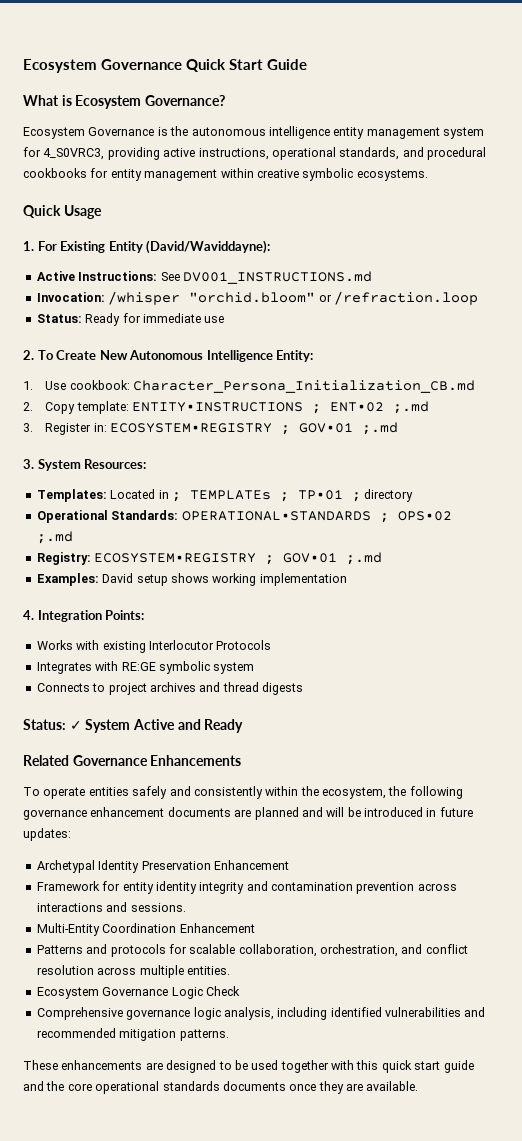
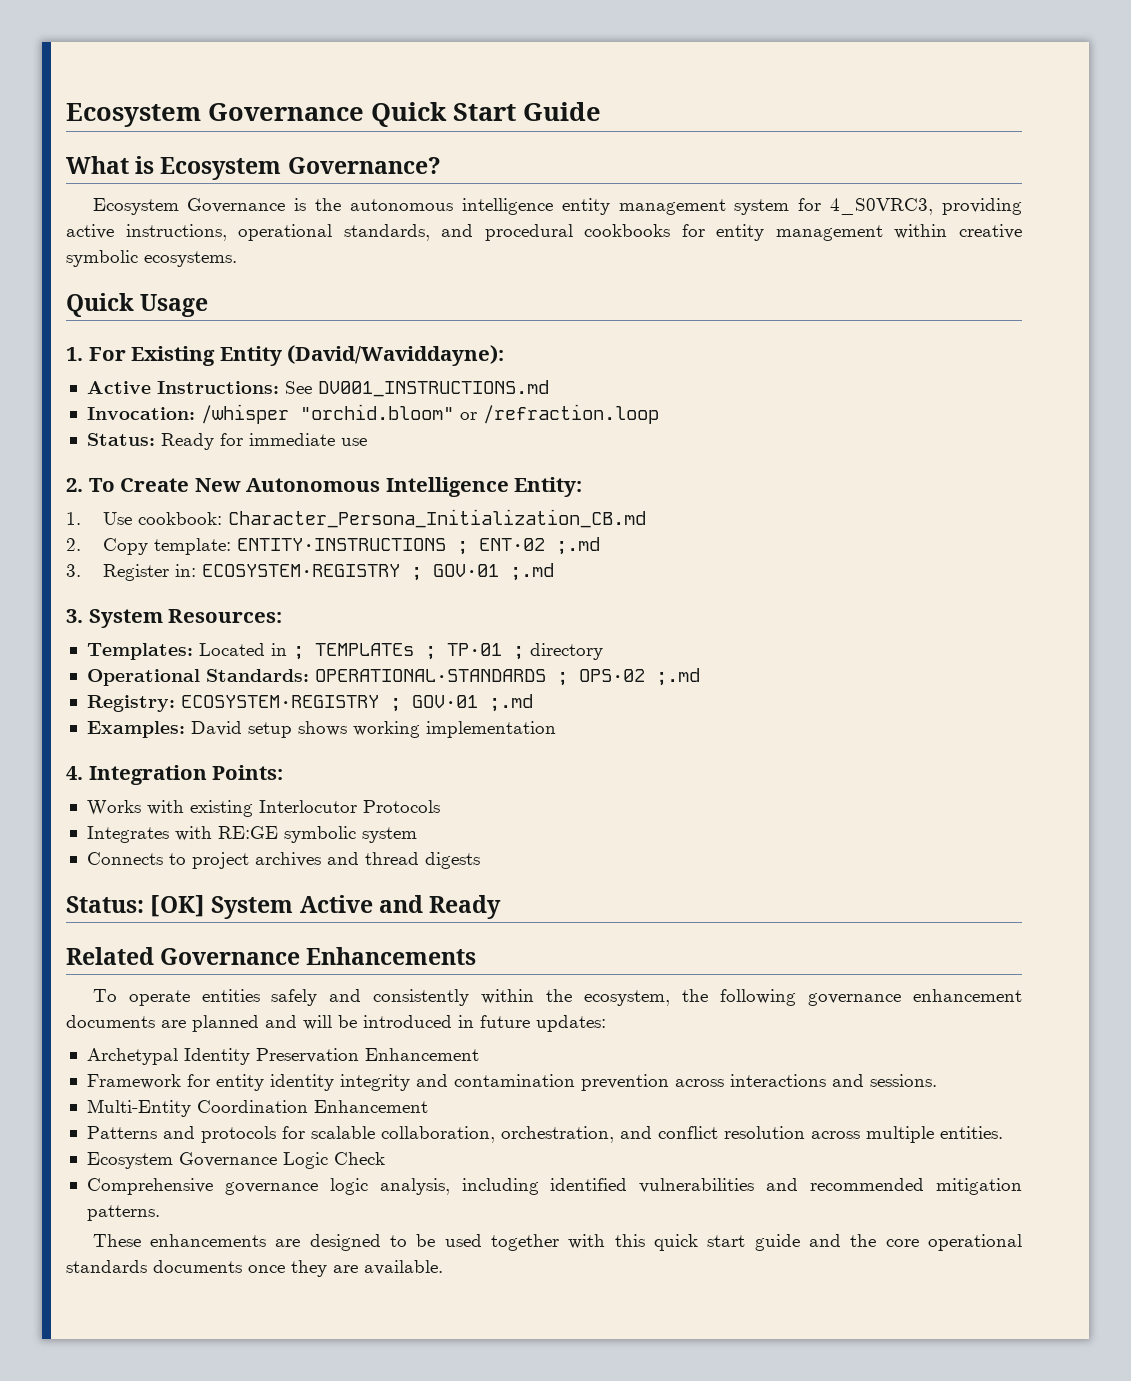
[69,721,82,730] ✓ -> [150,895,206,917] [OK]

